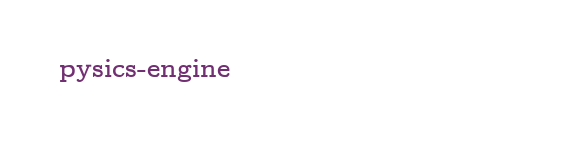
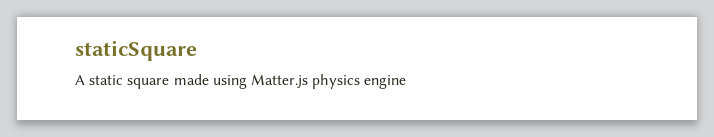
[59,59,230,82] pysics-engine -> [75,40,197,61] [75,74,407,89] staticSquare // A static square made using Matter.js physics engine

